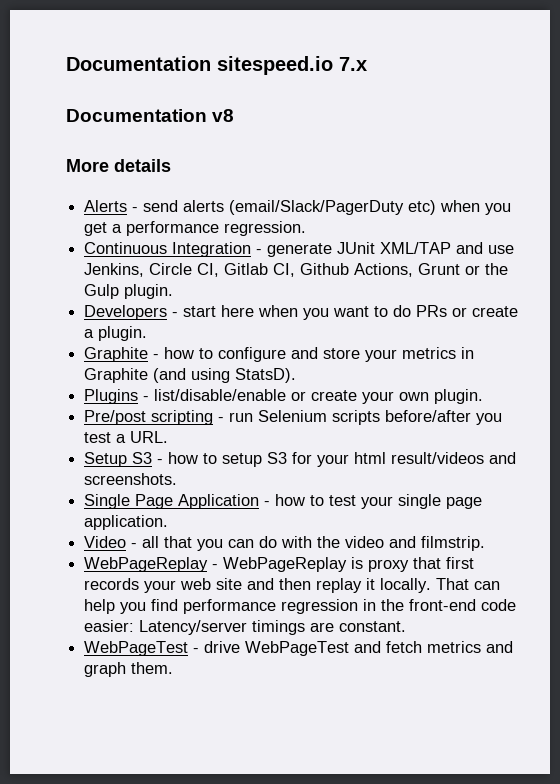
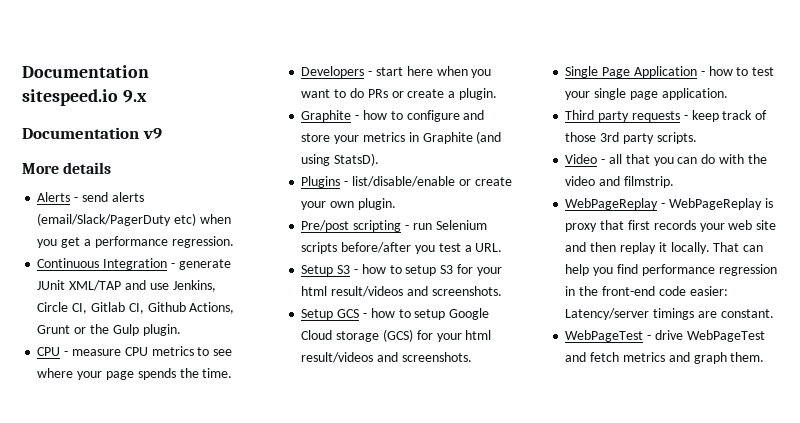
[339,57,367,71] [66,109,235,122] 7.x // Documentation v8 -> [122,90,147,103] [22,127,162,139] 9.x // Documentation v9
(174, 291) none -> [37,346,233,356] [37,368,233,380] // CPU - measure CPU metrics to see where your page spends the time.
(178, 479) none -> [301,308,490,320] [301,329,492,342] [301,352,472,363] // Setup GCS - how to setup Google Cloud storage (GCS) for your html result/videos and screenshots.
(169, 522) none -> [565,110,768,122] [565,132,697,144] // Third party requests - keep track of those 3rd party scripts.

